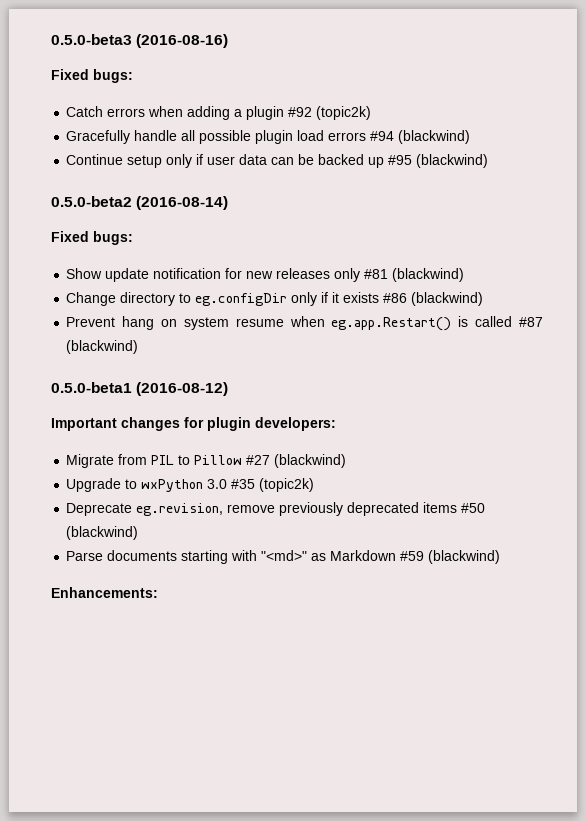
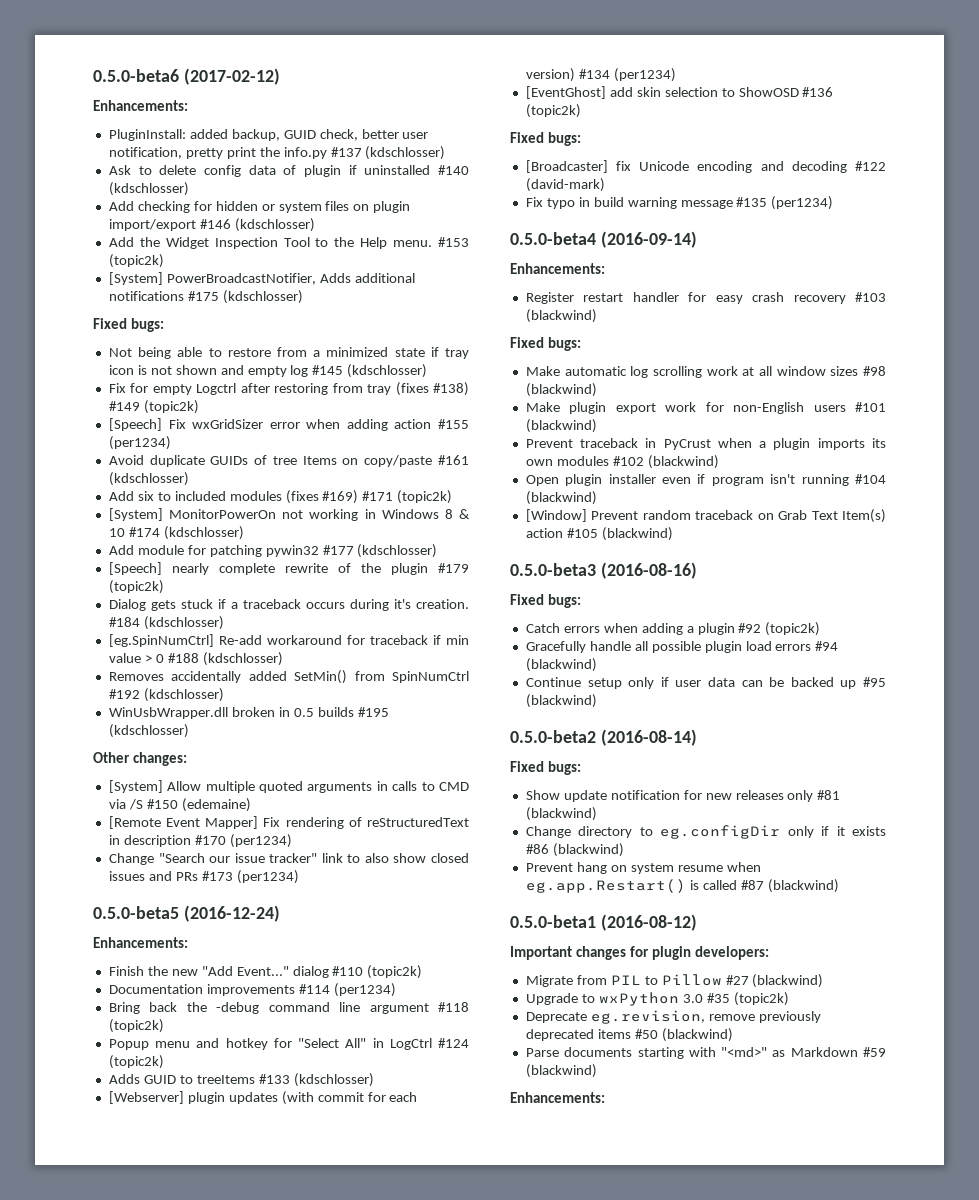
(51, 39) none -> [93,68,280,85] [93,100,188,111] [108,129,429,141] [108,146,446,160] [108,165,469,177] [108,182,189,196] [108,201,411,213] [108,218,315,232] [108,237,469,249] [108,254,164,268] [108,272,415,285] [108,290,303,304] [93,318,164,332] [108,347,469,359] [108,364,428,378] [108,382,469,396] [108,400,199,414] [108,418,469,431] [108,436,171,450] [108,455,470,467] [108,472,189,486] [108,490,453,504] [108,508,470,521] [108,526,244,540] [108,544,438,558] [108,562,470,575] [108,580,164,594] [108,599,469,611] [108,616,224,630] [108,634,469,647] [108,652,283,666] [108,670,470,684] [108,688,224,702] [108,707,389,719] [108,724,189,738] [93,752,187,766] [108,780,470,793] [108,798,251,812] [108,816,470,829] [108,834,292,848] [108,853,470,865] [108,870,299,884] [93,905,280,922] [93,937,188,948] [108,965,423,979] [108,983,396,997] [108,1002,470,1014] [108,1019,164,1033] [108,1038,469,1050] [108,1055,164,1069] [108,1073,374,1087] [108,1091,418,1105] [525,68,676,82] [525,86,834,99] [525,104,581,118] [510,132,581,146] [525,160,886,173] [525,178,605,192] [525,196,834,210] [510,231,697,248] [510,263,605,274] [525,292,886,304] [525,309,597,323] [510,337,581,351] [525,366,886,378] [525,383,597,397] [525,402,886,414] [525,419,597,433] [525,438,886,450] [525,455,719,469] [525,474,886,486] [525,491,597,505] [525,509,887,523] [525,527,673,541] 0.5.0-beta6 (2017-02-12) // Enhancements: // PluginInstall: added backup, GUID check, better user notification, pretty print the info.py #137 (kdschlosser) // Ask to delete config data of plugin if uninstalled #140 (kdschlosser) // Add checking for hidden or system files on plugin import/export #146 (kdschlosser) // Add the Widget Inspection Tool to the Help menu. #153 (topic2k) // [System] PowerBroadcastNotifier, Adds additional notifications #175 (kdschlosser) // Fixed bugs: // Not being able to restore from a minimized state if tray icon is not shown and empty log #145 (kdschlosser) // Fix for empty Logctrl after restoring from tray (fixes #138) #149 (topic2k) // [Speech] Fix wxGridSizer error when adding action #155 (per1234) // Avoid duplicate GUIDs of tree Items on copy/paste #161 (kdschlosser) // Add six to included modules (fixes #169) #171 (topic2k) // [System] MonitorPowerOn not working in Windows 8 & 10 #174 (kdschlosser) // Add module for patching pywin32 #177 (kdschlosser) // [Speech] nearly complete rewrite of the plugin #179 (topic2k) // Dialog gets stuck if a traceback occurs during it's creation. #184 (kdschlosser) // [eg.SpinNumCtrl] Re-add workaround for traceback if min value > 0 #188 (kdschlosser) // Removes accidentally added SetMin() from SpinNumCtrl #192 (kdschlosser) // WinUsbWrapper.dll broken in 0.5 builds #195 (kdschlosser) // Other changes: // [System] Allow multiple quoted arguments in calls to CMD via /S #150 (edemaine) // [Remote Event Mapper] Fix rendering of reStructuredText in description #170 (per1234) // Change "Search our issue tracker" link to also show closed issues and PRs #173 (per1234) // 0.5.0-beta5 (2016-12-24) // Enhancements: // Finish the new "Add Event..." dialog #110 (topic2k) // Documentation improvements #114 (per1234) // Bring back the -debug command line argument #118 (topic2k) // Popup menu and hotkey for "Select All" in LogCtrl #124 (topic2k) // Adds GUID to treeItems #133 (kdschlosser) // [Webserver] plugin updates (with commit for each version) #134 (per1234) // [EventGhost] add skin selection to ShowOSD #136 (topic2k) // Fixed bugs: // [Broadcaster] fix Unicode encoding and decoding #122 (david-mark) // Fix typo in build warning message #135 (per1234) // 0.5.0-beta4 (2016-09-14) // Enhancements: // Register restart handler for easy crash recovery #103 (blackwind) // Fixed bugs: // Make automatic log scrolling work at all window sizes #98 (blackwind) // Make plugin export work for non-English users #101 (blackwind) // Prevent traceback in PyCrust when a plugin imports its own modules #102 (blackwind) // Open plugin installer even if program isn't running #104 (blackwind) // [Window] Prevent random traceback on Grab Text Item(s) action #105 (blackwind) //

